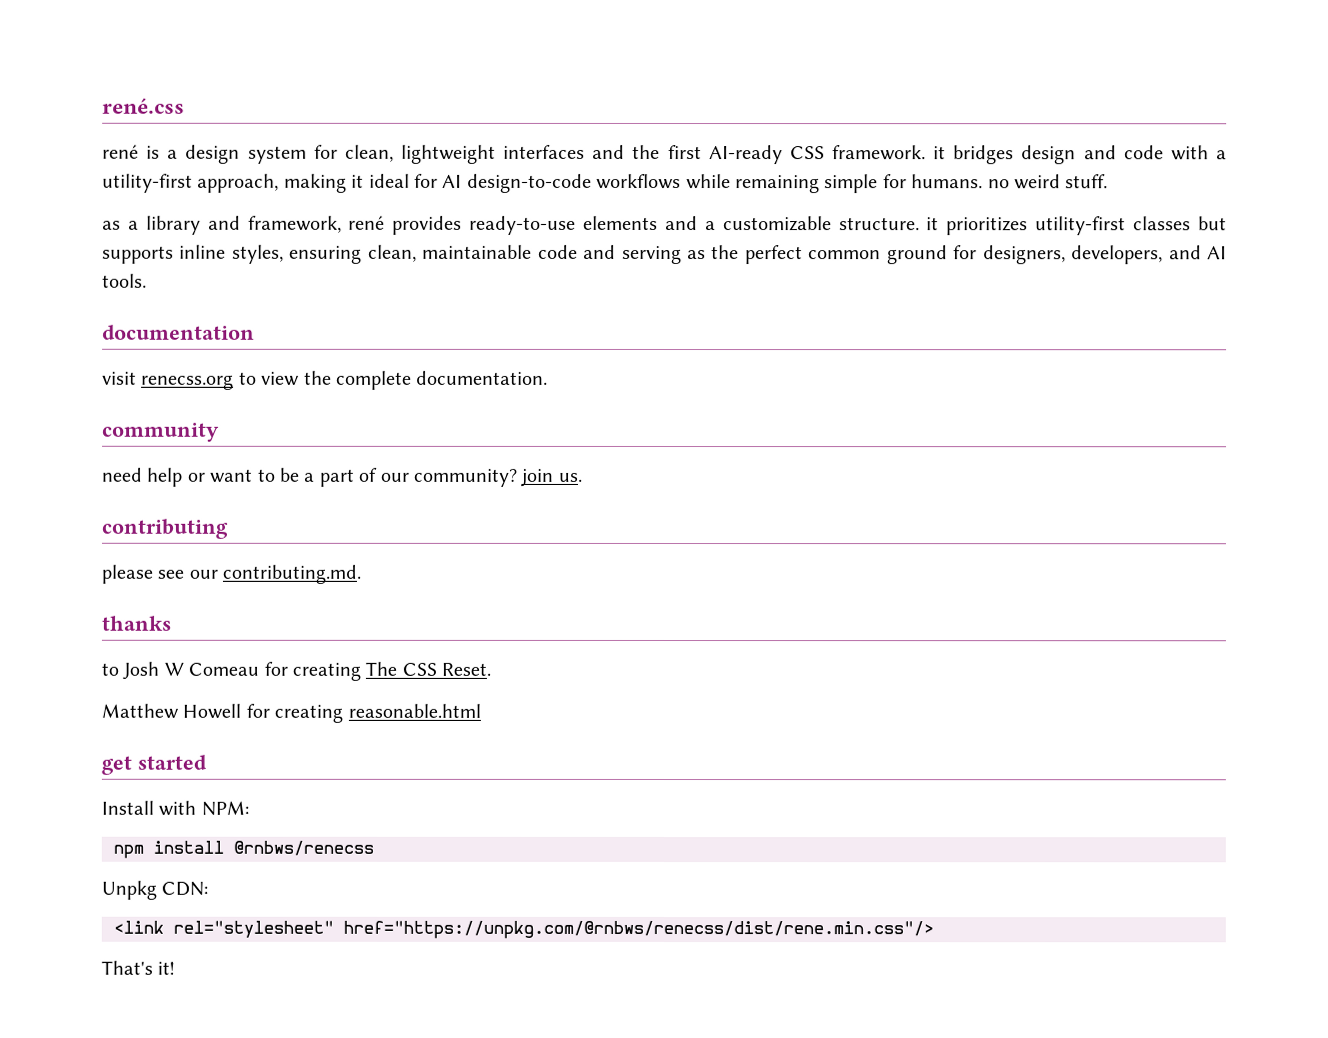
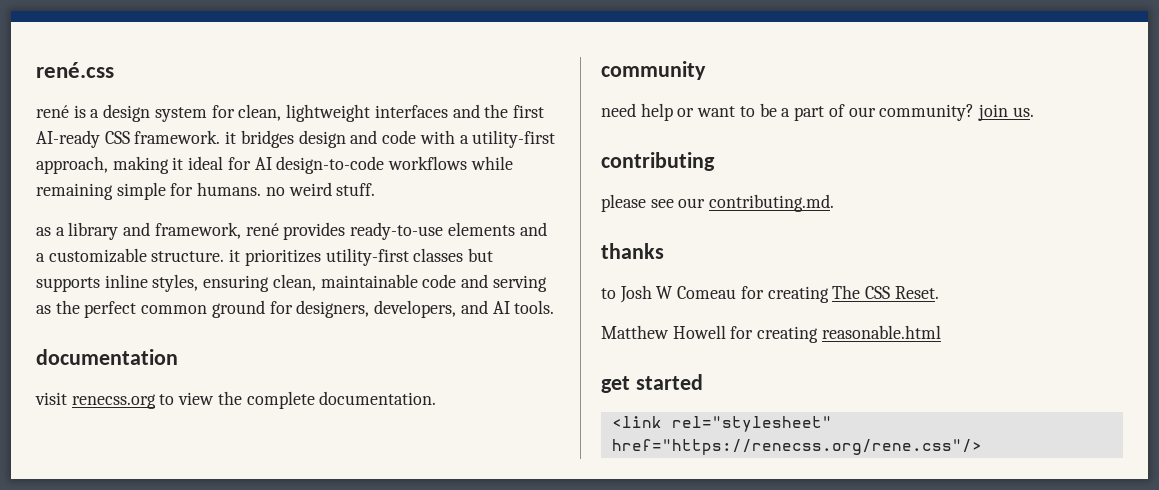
[101,800,249,816] [113,840,374,859] [101,880,209,900] // Install with NPM: // npm install @rnbws/renecss // Unpkg CDN: -> (703, 382) none
[343,920,934,940] [101,960,176,975] href="https://unpkg.com/@rnbws/renecss/dist/rene.min.css"/> // That's it! -> [611,439,982,455] href="https://renecss.org/rene.css"/>

